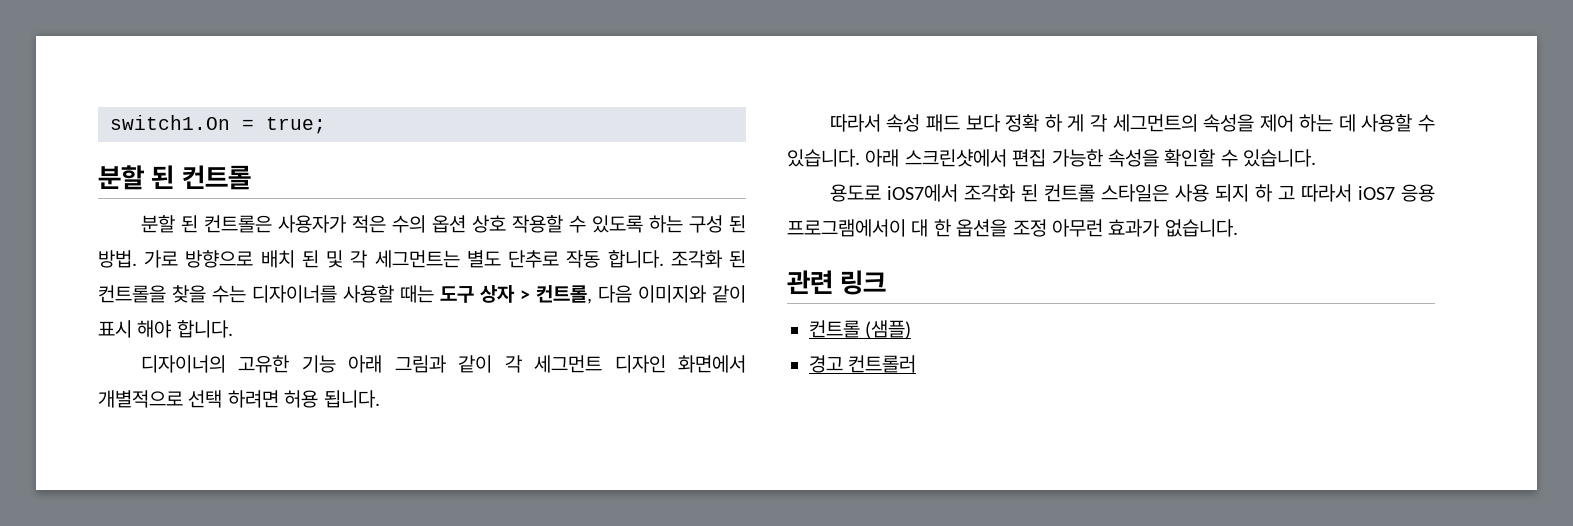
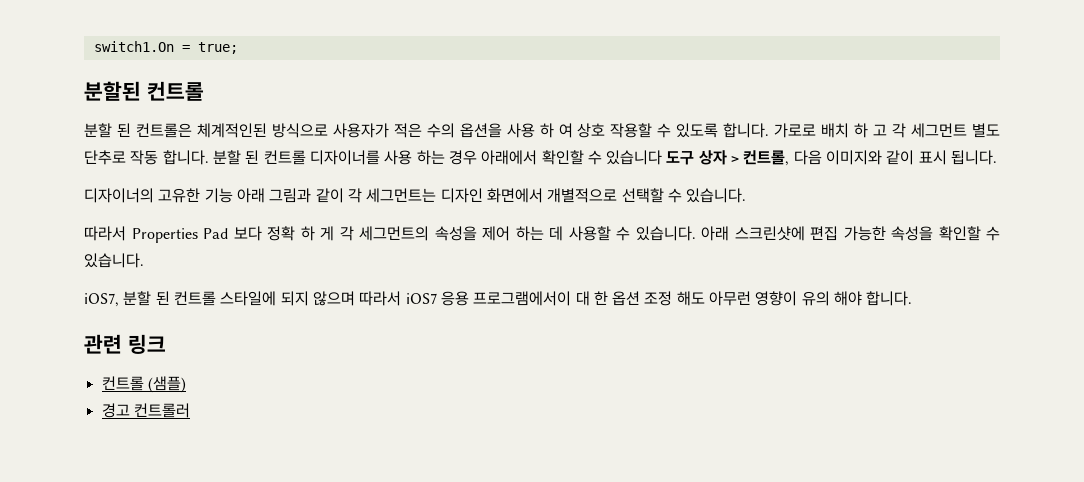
[98,165,175,190] 분할 된 -> [84,81,141,101] 분할된
(272, 224) none -> [196,123,328,138] 체계적인된 방식으로
[431,215,746,233] [98,250,746,268] [98,285,434,303] 옵션 상호 작용할 수 있도록 하는 구성 된 방법. 가로 방향으로 배치 된 및 각 세그먼트는 별도 단추로 작동 합니다. 조각화 된 컨트롤을 찾을 수는 디자이너를 사용할 때는 -> [459,123,1000,138] [84,150,663,165] 옵션을 사용 하 여 상호 작용할 수 있도록 합니다. 가로로 배치 하 고 각 세그먼트 별도 단추로 작동 합니다. 분할 된 컨트롤 디자이너를 사용 하는 경우 아래에서 확인할 수 있습니다
[137,320,233,338] 해야 합니다. -> [951,150,998,165] 됩니다.
[534,355,603,373] 세그먼트 -> [366,188,437,203] 세그먼트는
[188,390,380,408] [829,114,961,132] 선택 하려면 허용 됩니다. // 따라서 속성 패드 -> [621,188,747,203] [84,226,228,243] 선택할 수 있습니다. // 따라서 Properties Pad
[904,149,1007,167] 스크린샷에서 -> [734,226,805,241] 스크린샷에
[829,184,1295,202] 용도로 iOS7에서 조각화 된 컨트롤 스타일은 사용 되지 하 고 -> [84,291,355,307] iOS7, 분할 된 컨트롤 스타일에 되지 않으며
[956,219,1238,237] 옵션을 조정 아무런 효과가 없습니다. -> [612,291,913,306] 옵션 조정 해도 아무런 영향이 유의 해야 합니다.

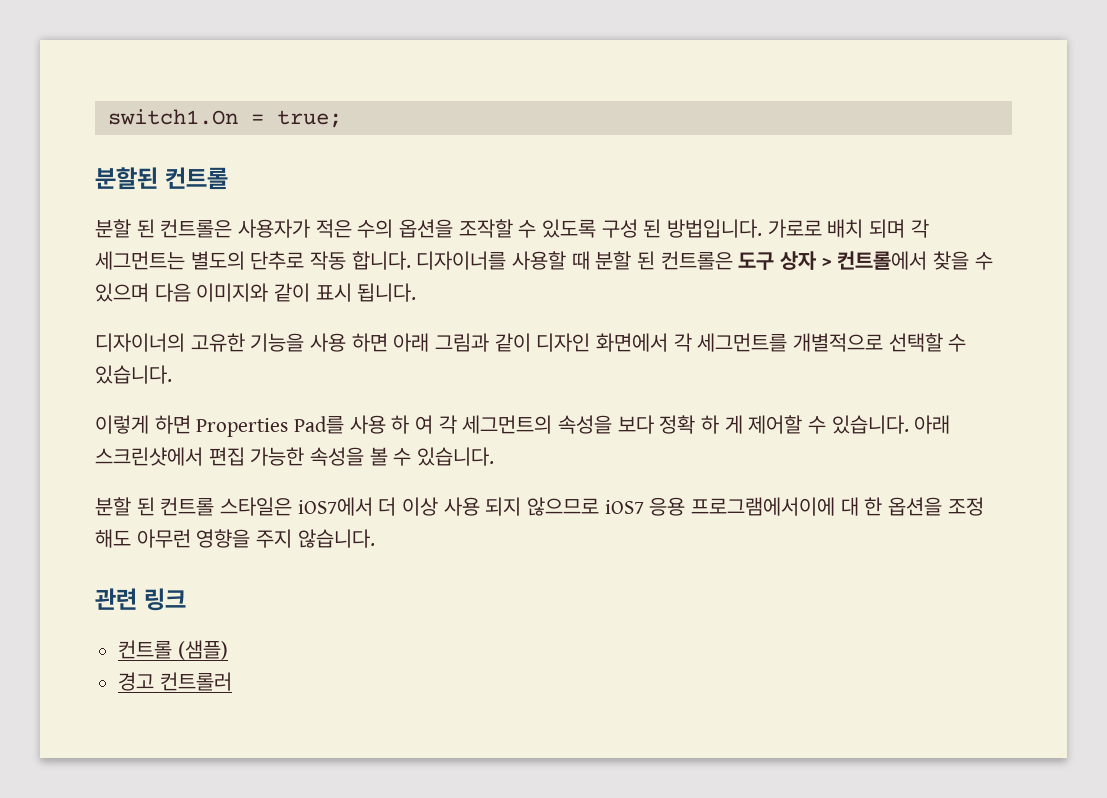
[196,123,328,138] 체계적인된 방식으로 -> (233, 228) none
[506,123,1000,138] [84,150,790,166] 사용 하 여 상호 작용할 수 있도록 합니다. 가로로 배치 하 고 각 세그먼트 별도 단추로 작동 합니다. 분할 된 컨트롤 디자이너를 사용 하는 경우 아래에서 확인할 수 있습니다 도구 상자 > 컨트롤, -> [458,219,929,238] [95,251,993,270] [95,283,149,302] 조작할 수 있도록 구성 된 방법입니다. 가로로 배치 되며 각 세그먼트는 별도의 단추로 작동 합니다. 디자이너를 사용할 때 분할 된 컨트롤은 도구 상자 > 컨트롤에서 찾을 수 있으며
[204,188,747,203] [84,226,611,243] 기능 아래 그림과 같이 각 세그먼트는 디자인 화면에서 개별적으로 선택할 수 있습니다. // 따라서 Properties Pad 보다 정확 하 게 각 세그먼트의 속성을 제어 하는 데 사용할 -> [250,333,967,352] [95,365,172,384] [95,415,803,437] 기능을 사용 하면 아래 그림과 같이 디자인 화면에서 각 세그먼트를 개별적으로 선택할 수 있습니다. // 이렇게 하면 Properties Pad를 사용 하 여 각 세그먼트의 속성을 보다 정확 하 게 제어할
[734,226,805,241] 스크린샷에 -> [95,447,203,466] 스크린샷에서
[938,226,1000,241] [84,253,144,268] [84,291,402,307] 확인할 수 있습니다. // iOS7, 분할 된 컨트롤 스타일에 되지 않으며 따라서 -> [369,447,495,466] [95,497,600,516] 볼 수 있습니다. // 분할 된 컨트롤 스타일은 iOS7에서 더 이상 사용 되지 않으므로
[473,291,572,306] 프로그램에서이 -> [691,497,836,516] 프로그램에서이에
[612,291,641,306] 옵션 -> [888,497,943,516] 옵션을
[755,291,913,306] 영향이 유의 해야 합니다. -> [196,529,375,548] 영향을 주지 않습니다.

